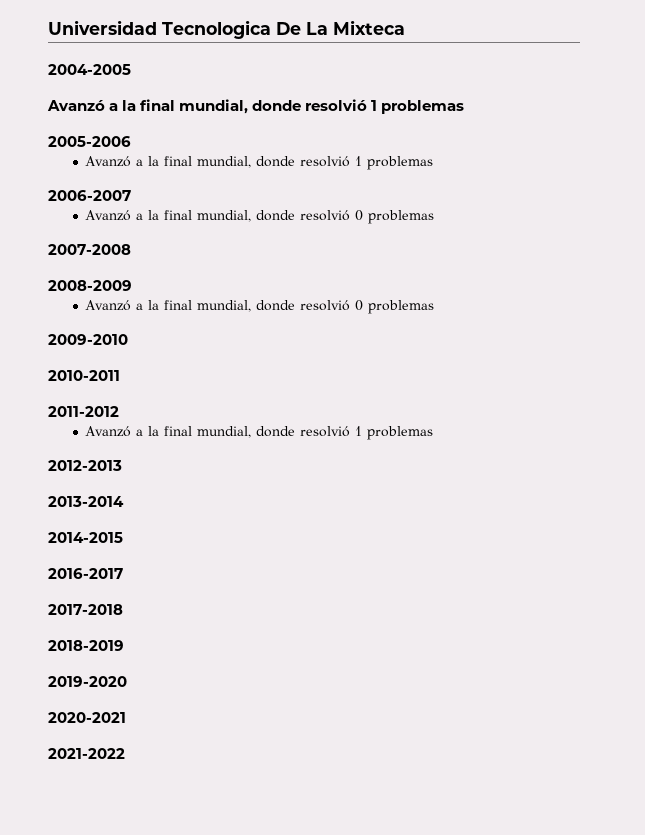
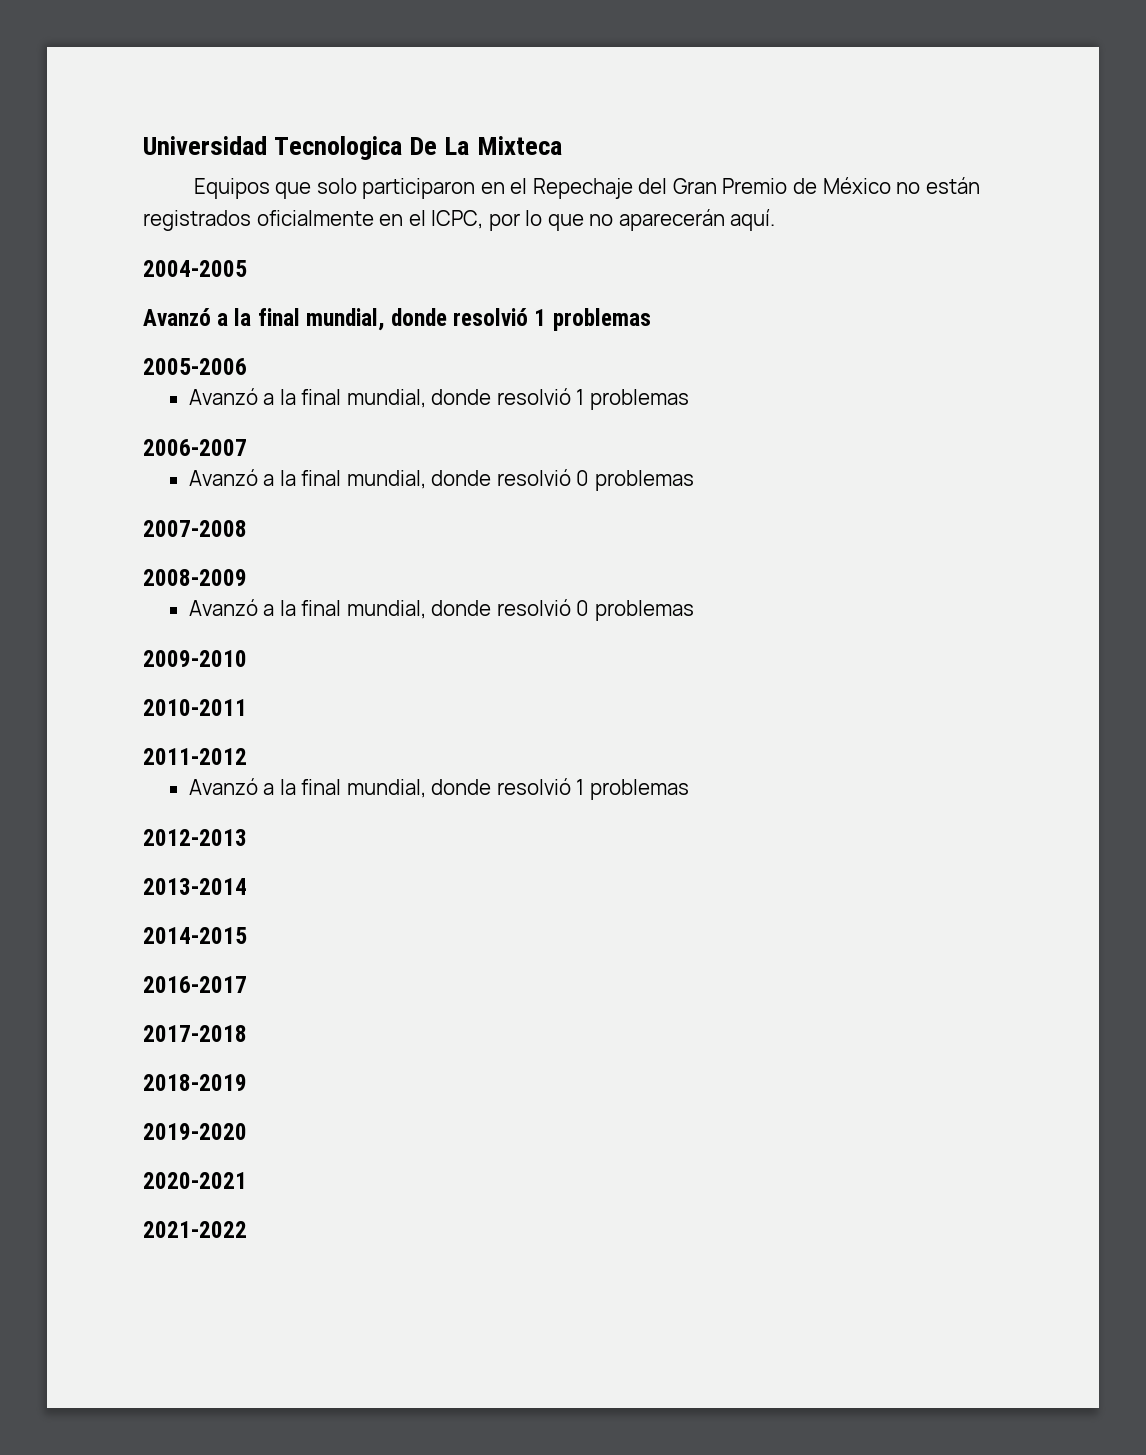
(405, 27) none -> [193,177,980,199] [143,209,776,231] // Equipos que solo participaron en el Repechaje del Gran Premio de México no están registrados oficialmente en el ICPC, por lo que no aparecerán aquí.

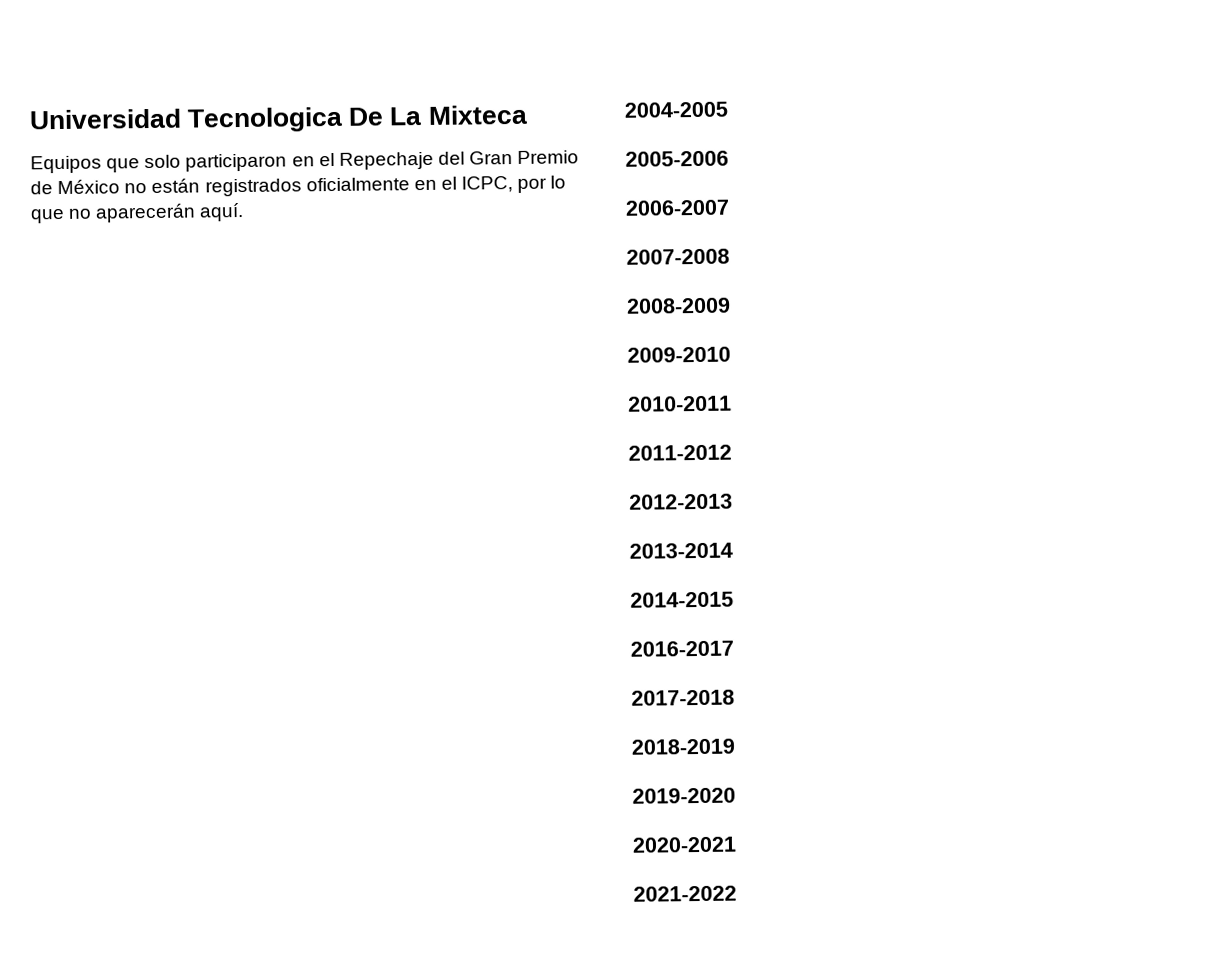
[143,308,651,331] [143,358,247,375] [188,388,689,410] [143,439,247,456] [188,469,694,491] [143,520,247,537] [143,569,247,586] [188,599,694,621] [143,650,247,667] [143,699,247,716] [143,748,247,765] [188,778,689,800] Avanzó a la final mundial, donde resolvió 1 problemas // 2005-2006 // Avanzó a la final mundial, donde resolvió 1 problemas // 2006-2007 // Avanzó a la final mundial, donde resolvió 0 problemas // 2007-2008 // 2008-2009 // Avanzó a la final mundial, donde resolvió 0 problemas // 2009-2010 // 2010-2011 // 2011-2012 // Avanzó a la final mundial, donde resolvió 1 problemas -> [625,150,729,167] [625,199,730,216] [626,248,730,265] [626,297,731,314] [627,346,731,363] [628,395,732,412] [628,444,732,461] 2005-2006 // 2006-2007 // 2007-2008 // 2008-2009 // 2009-2010 // 2010-2011 // 2011-2012

